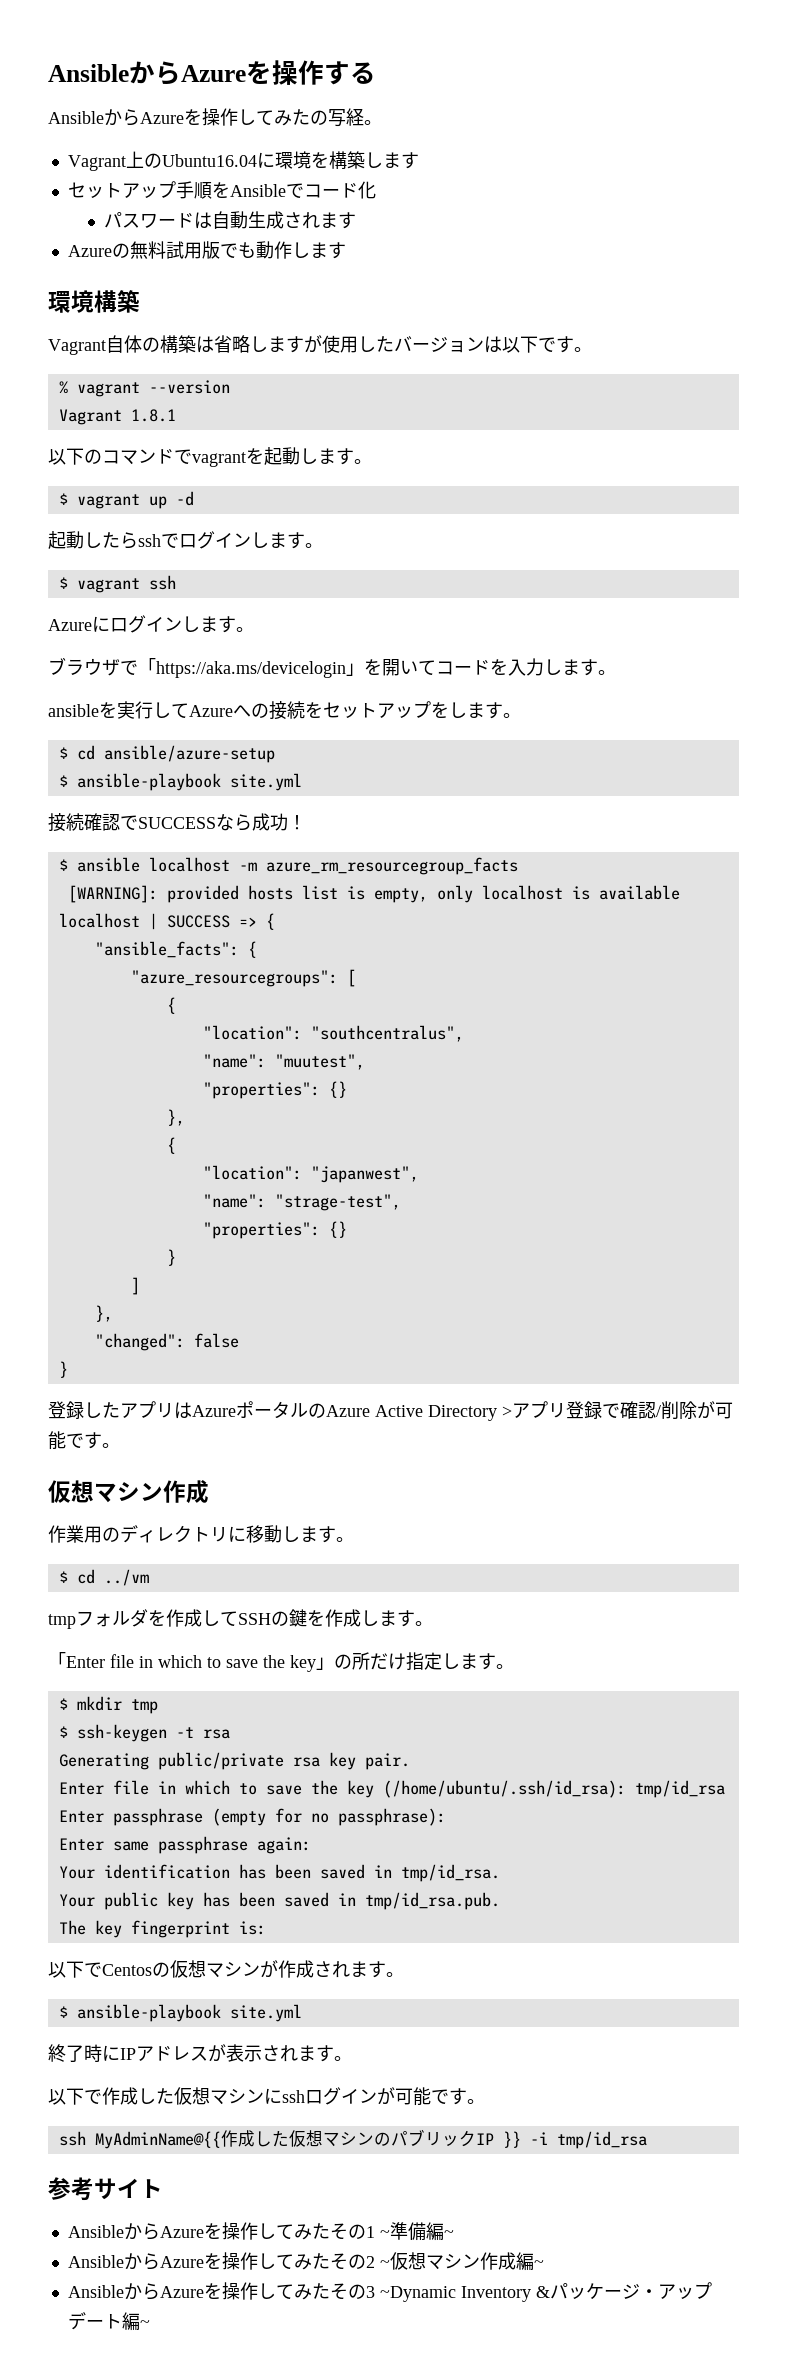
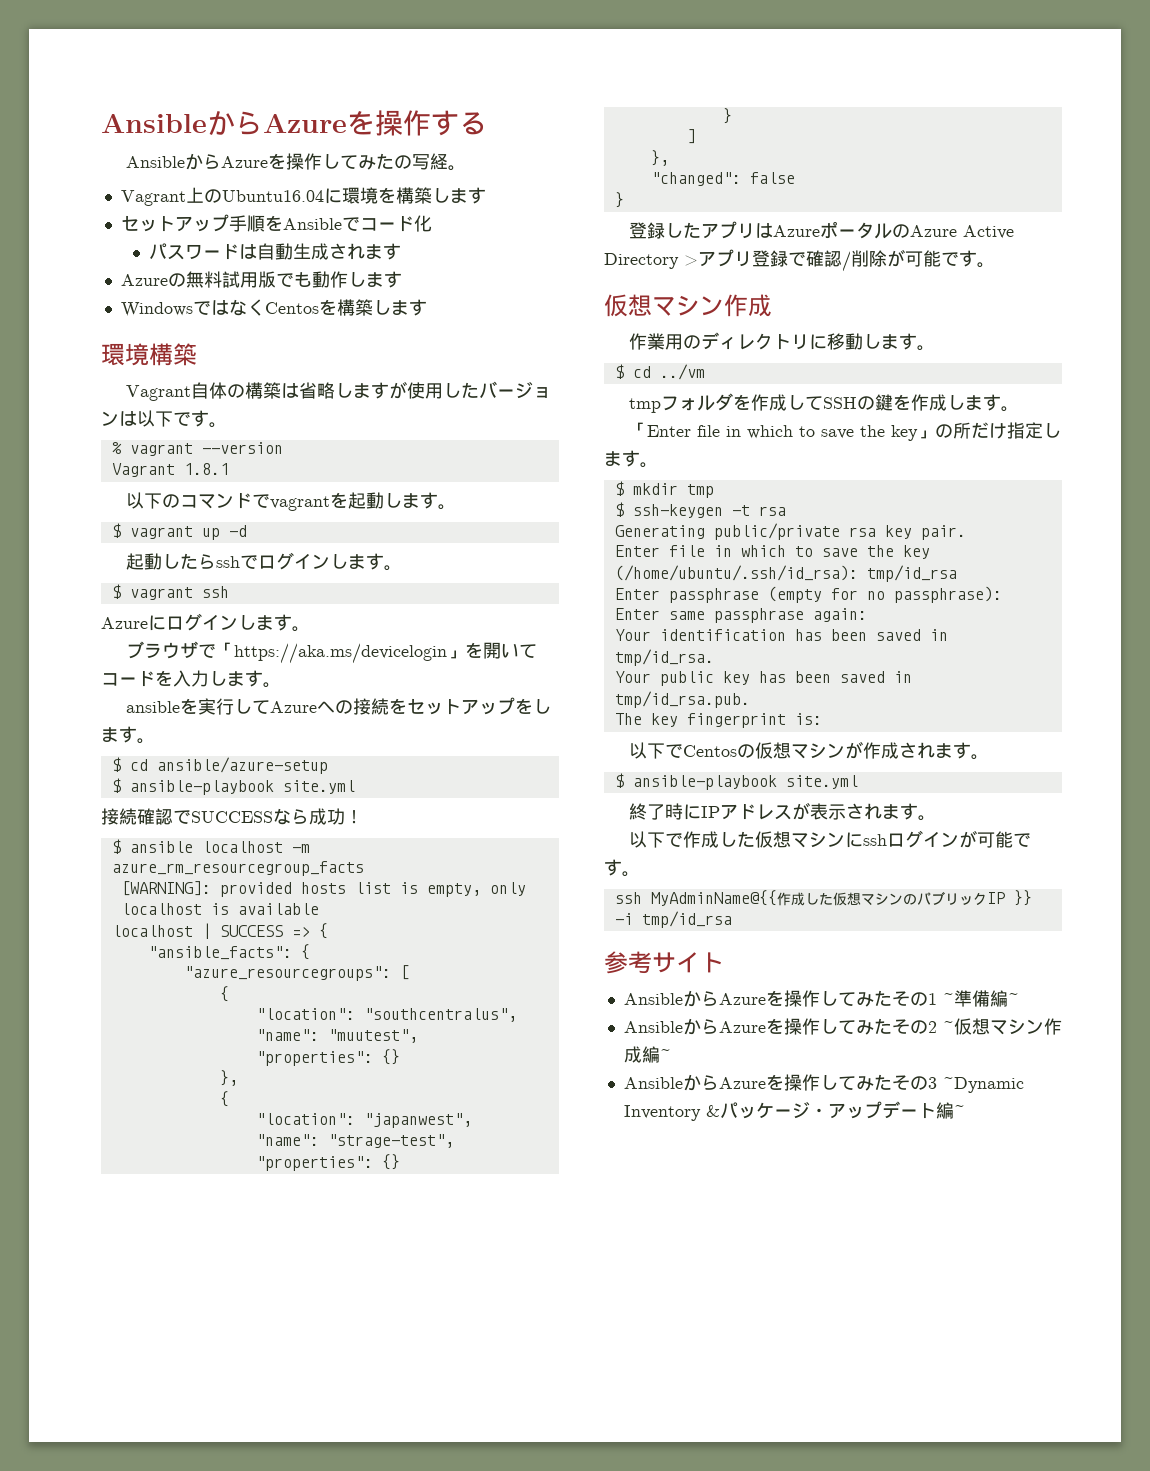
(346, 250) none -> [120,299,427,317] // WindowsではなくCentosを構築します

